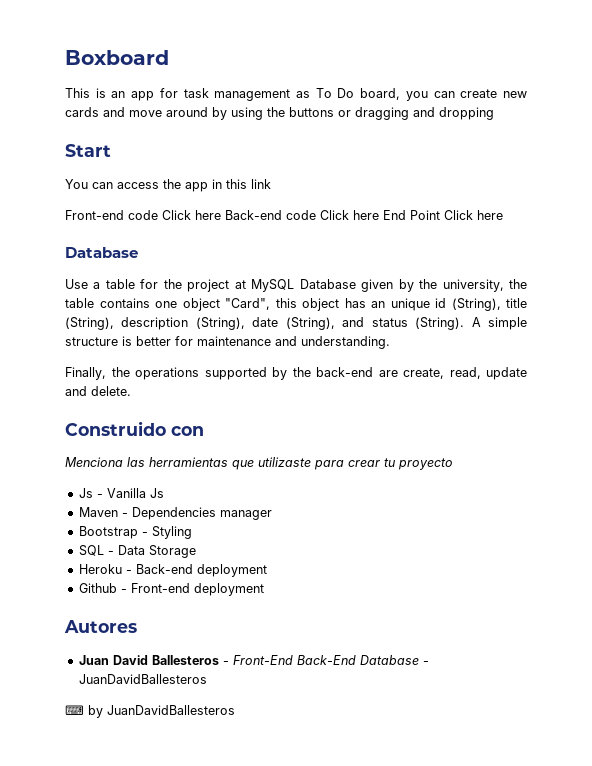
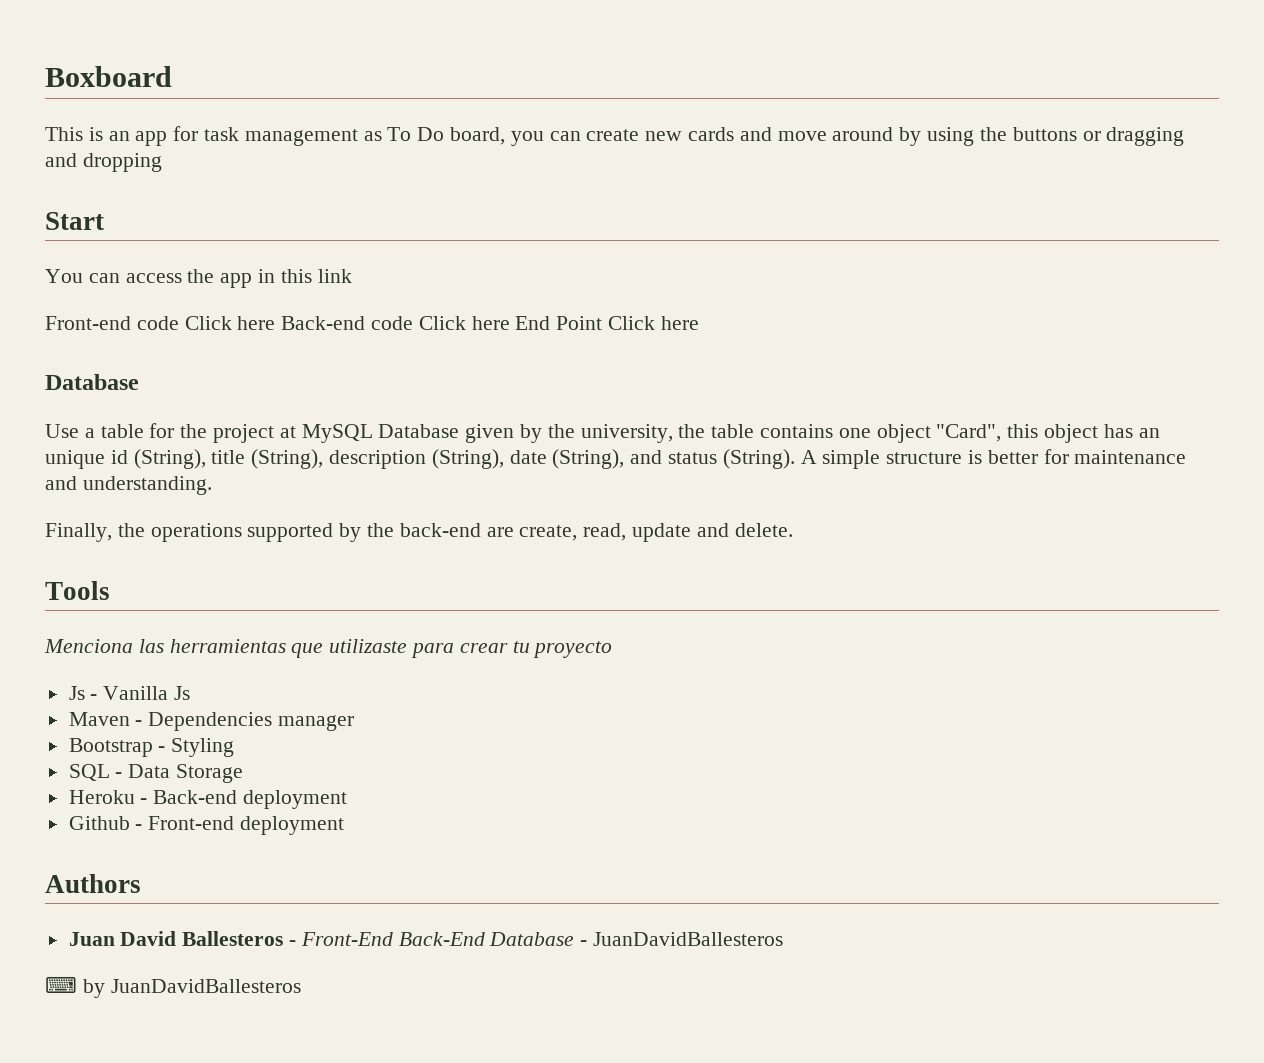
[65,421,204,436] Construido con -> [45,581,110,600] Tools
[64,620,137,633] Autores -> [45,874,141,893] Authors

